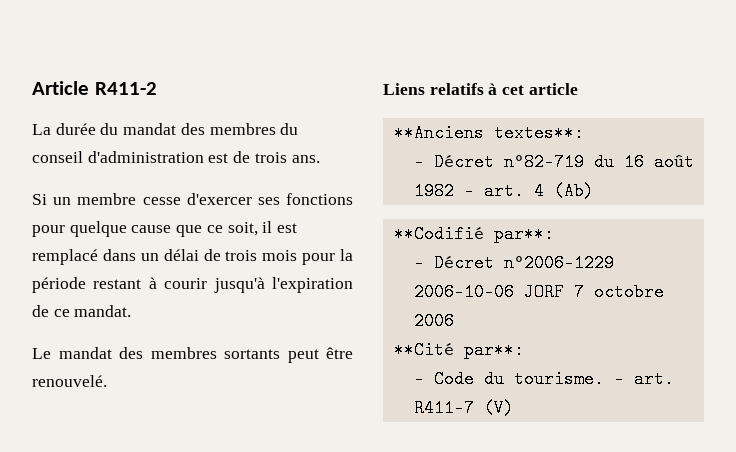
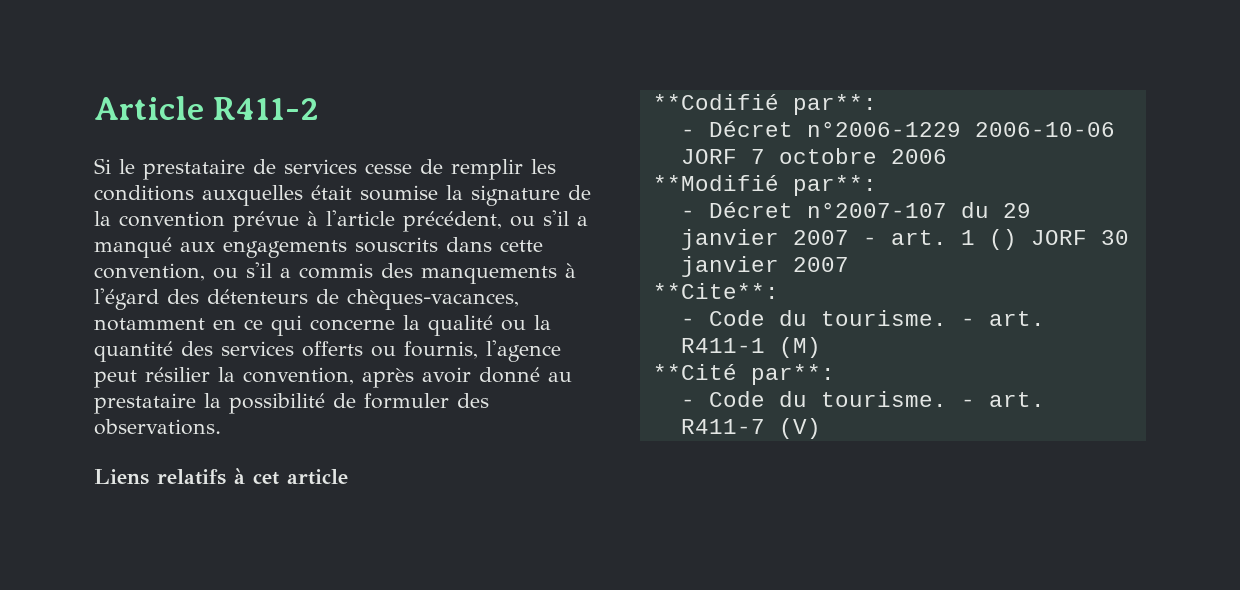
[32,123,299,135] [32,151,320,163] [32,193,353,205] [32,221,298,237] [32,249,353,265] [32,277,353,293] [32,305,132,317] [32,347,353,363] [32,375,107,387] La durée du mandat des membres du conseil d'administration est de trois ans. // Si un membre cesse d'exercer ses fonctions pour quelque cause que ce soit, il est remplacé dans un délai de trois mois pour la période restant à courir jusqu'à l'expiration de ce mandat. // Le mandat des membres sortants peut être renouvelé. -> [94,158,556,180] [94,185,591,206] [94,210,588,232] [94,237,543,258] [94,262,576,284] [94,288,519,310] [94,315,551,336] [94,340,561,362] [94,367,572,388] [94,393,489,414] [94,419,221,435] Si le prestataire de services cesse de remplir les conditions auxquelles était soumise la signature de la convention prévue à l'article précédent, ou s'il a manqué aux engagements souscrits dans cette convention, ou s'il a commis des manquements à l'égard des détenteurs de chèques-vacances, notamment en ce qui concerne la qualité ou la quantité des services offerts ou fournis, l'agence peut résilier la convention, après avoir donné au prestataire la possibilité de formuler des observations.
[393,124,584,142] [413,153,694,171] [413,182,594,200] // **Anciens textes**: // - Décret n°82-719 du 16 août 1982 - art. 4 (Ab) -> (348, 477) none
(454, 321) none -> [652,175,877,196] [680,202,1031,218] [680,229,1129,250] [680,256,849,277] [652,283,779,299] [680,310,1045,326] [680,337,821,358] // **Modifié par**: // - Décret n°2007-107 du 29 janvier 2007 - art. 1 () JORF 30 janvier 2007 // **Cite**: // - Code du tourisme. - art. R411-1 (M)

